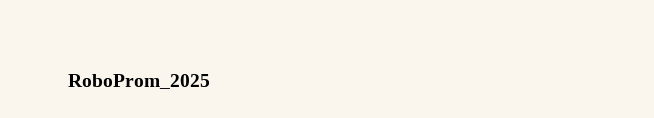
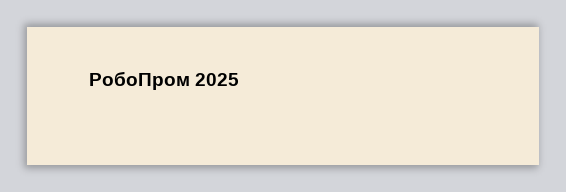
[68,74,210,89] RoboProm_2025 -> [89,71,240,90] РобоПром 2025

